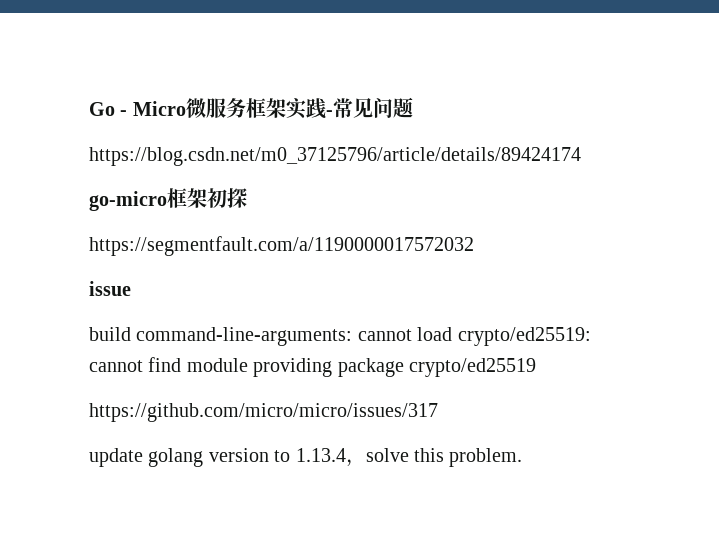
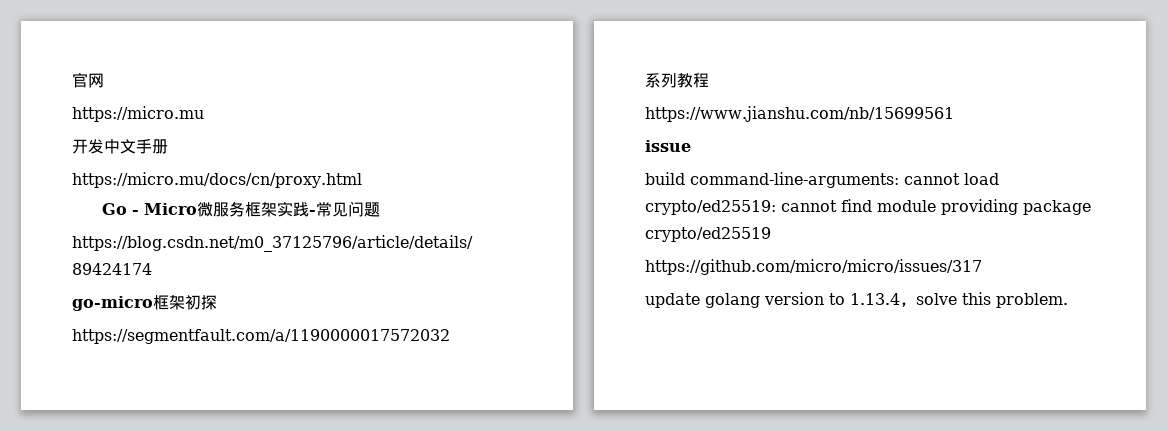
(89, 109) none -> [72,72,104,88] [72,106,204,122] [72,139,168,154] [72,172,362,188] 官网 // https://micro.mu // 开发中文手册 // https://micro.mu/docs/cn/proxy.html //
(474, 246) none -> [645,73,709,88] [645,106,954,122] // 系列教程 // https://www.jianshu.com/nb/15699561

